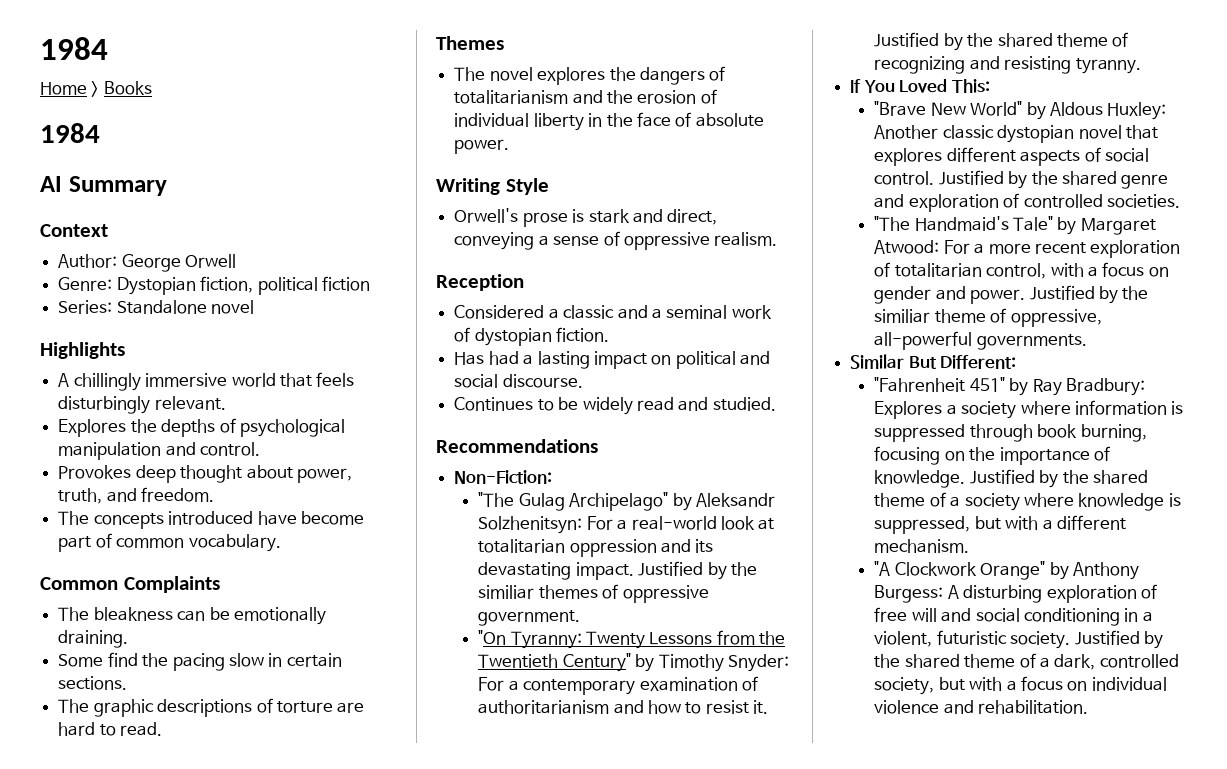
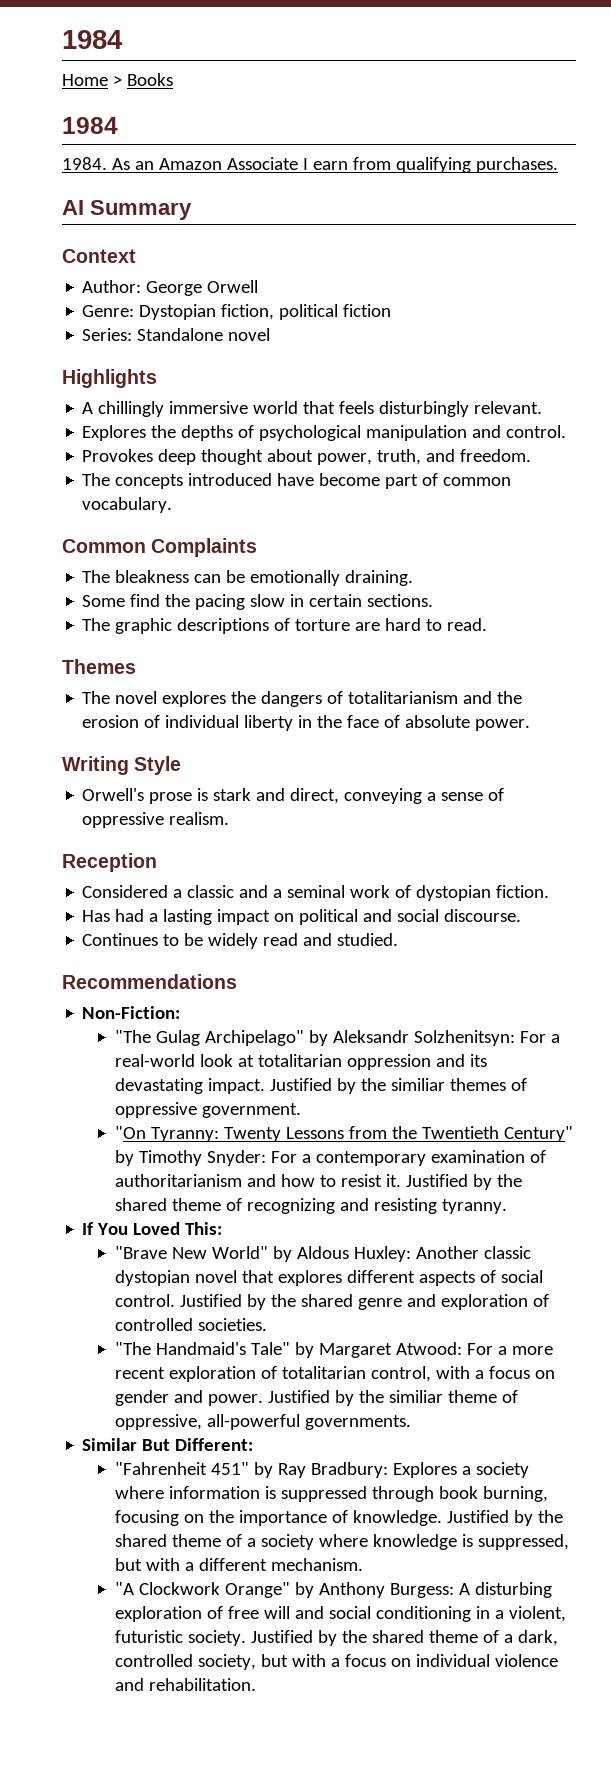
(100, 133) none -> [62,157,558,173] // 1984. As an Amazon Associate I earn from qualifying purchases.

